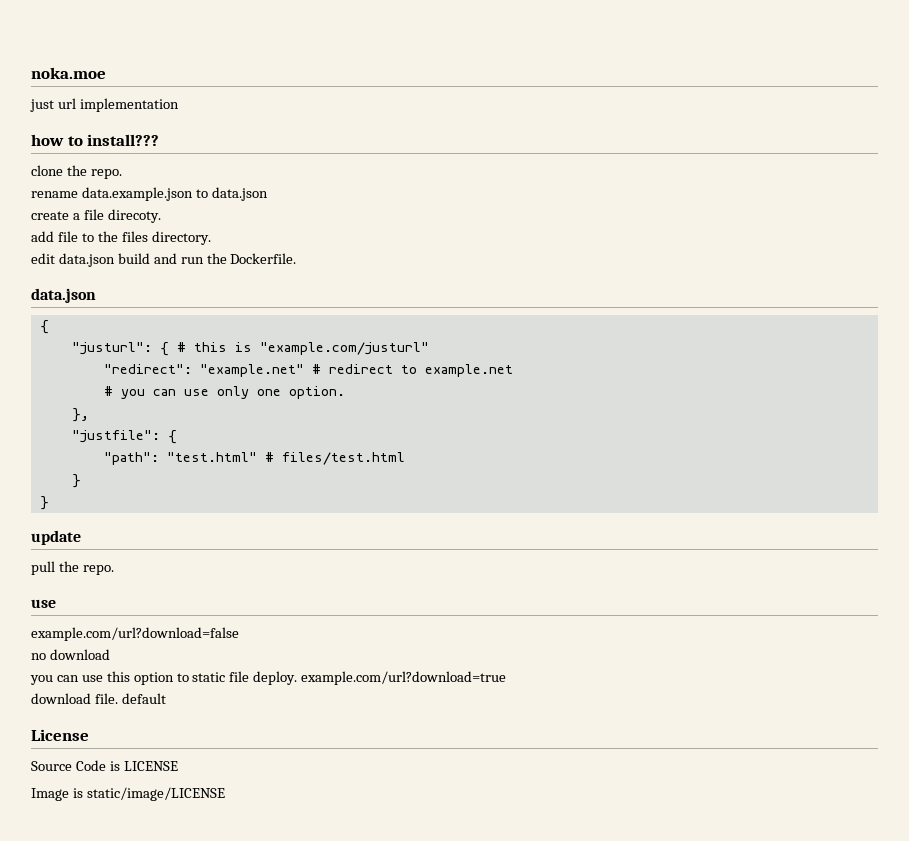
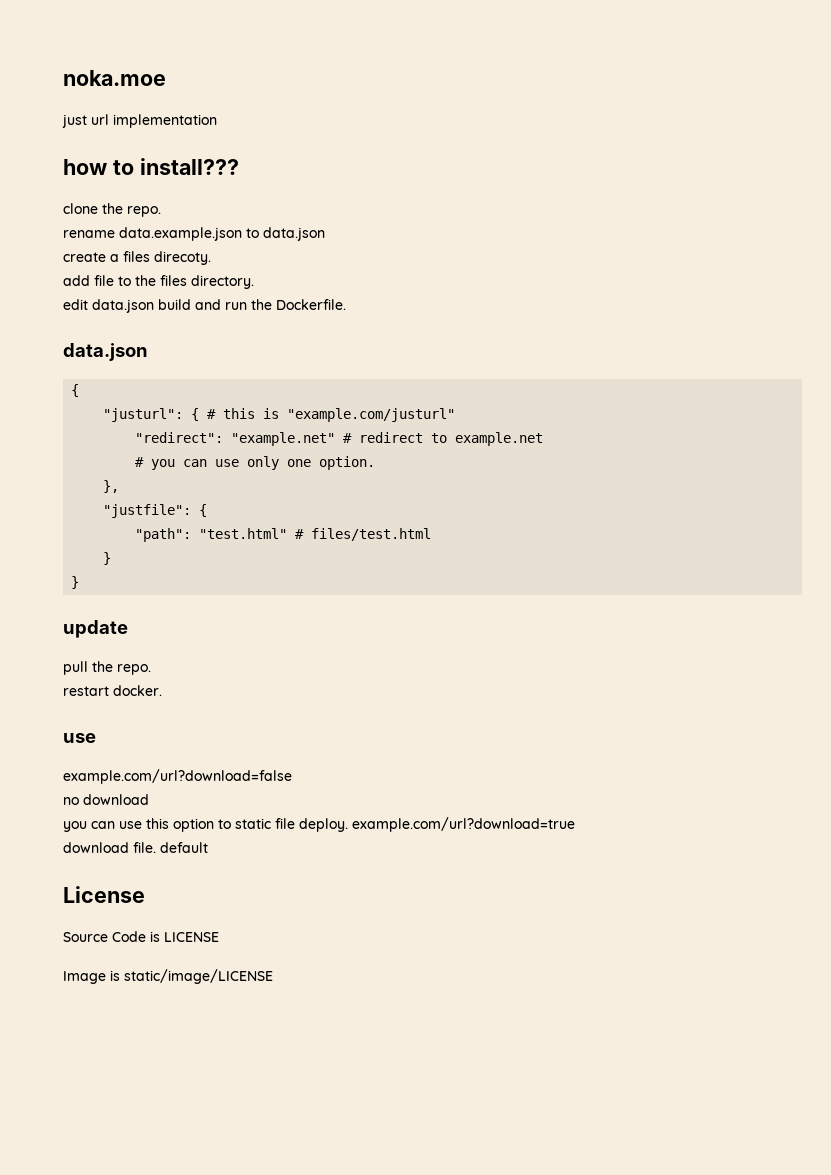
[83,209,104,220] file -> [123,251,150,262] files
(114, 570) none -> [63,685,162,696] // restart docker.

